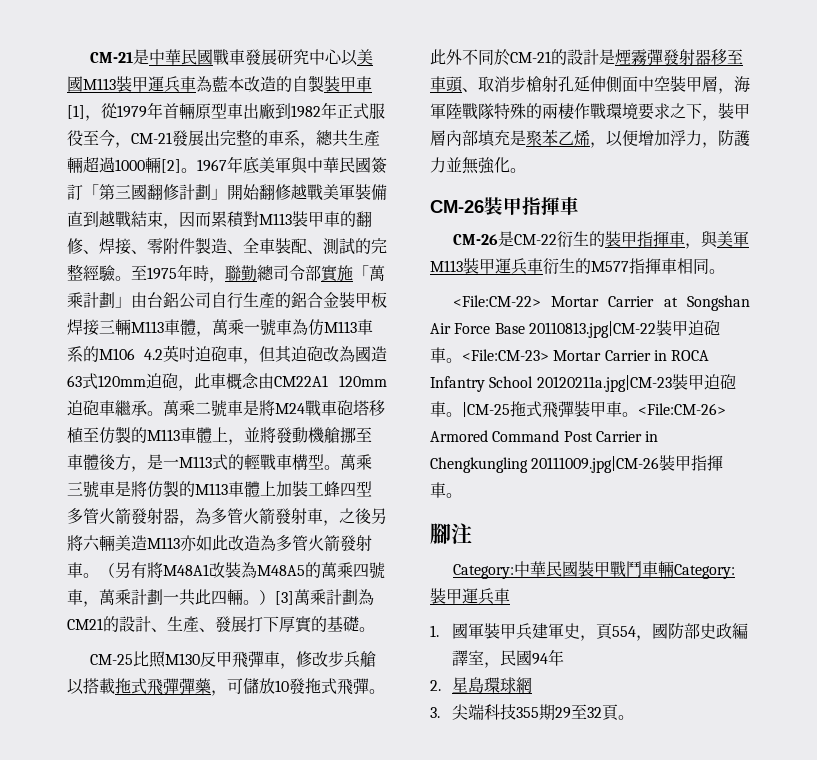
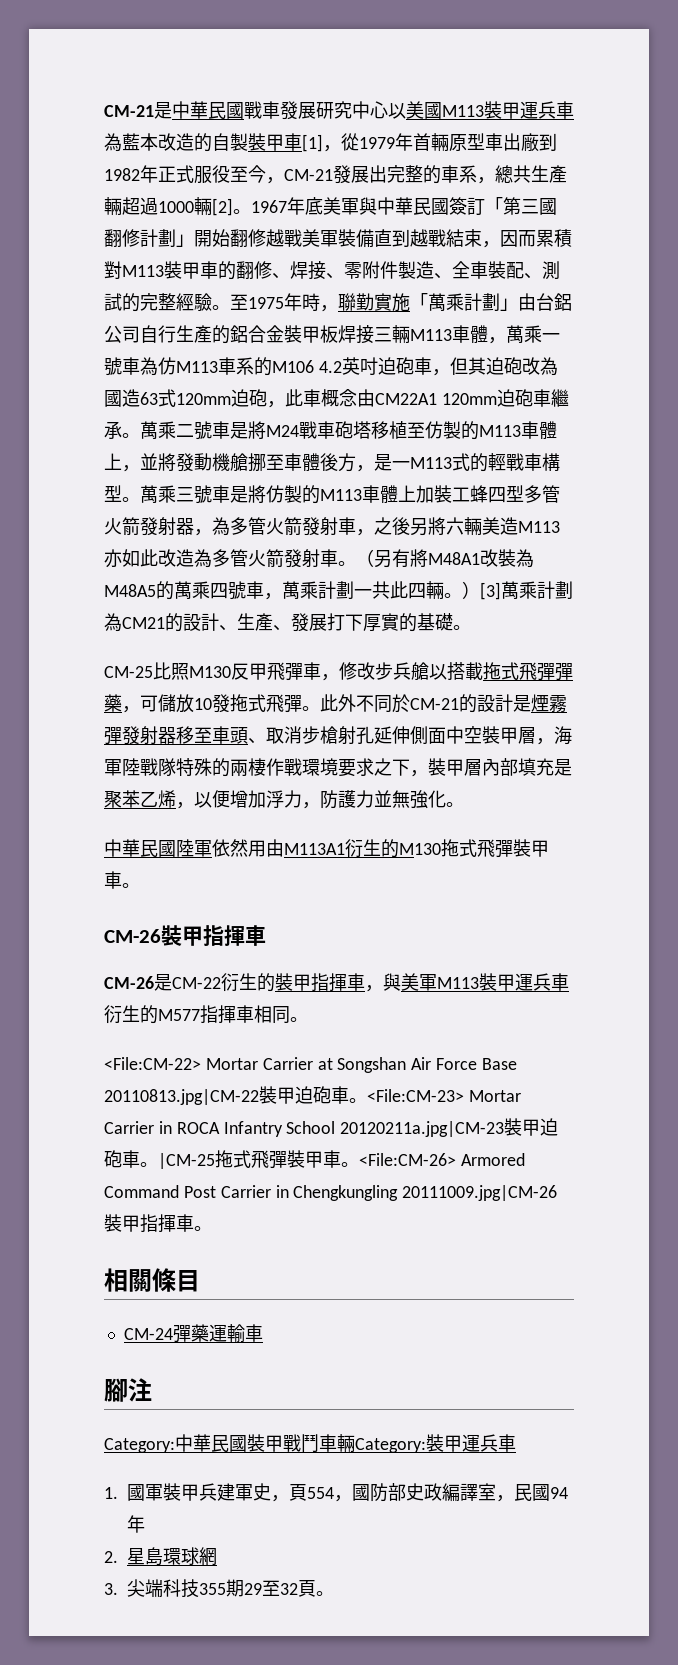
[257,265,321,281] 總司令部 -> (374, 302) none
(526, 170) none -> [104,839,549,858] [104,871,140,889] // 中華民國陸軍依然用由M113A1衍生的M130拖式飛彈裝甲車。
(462, 495) none -> [104,1268,200,1292] [123,1324,263,1343] // 相關條目 // CM-24彈藥運輸車

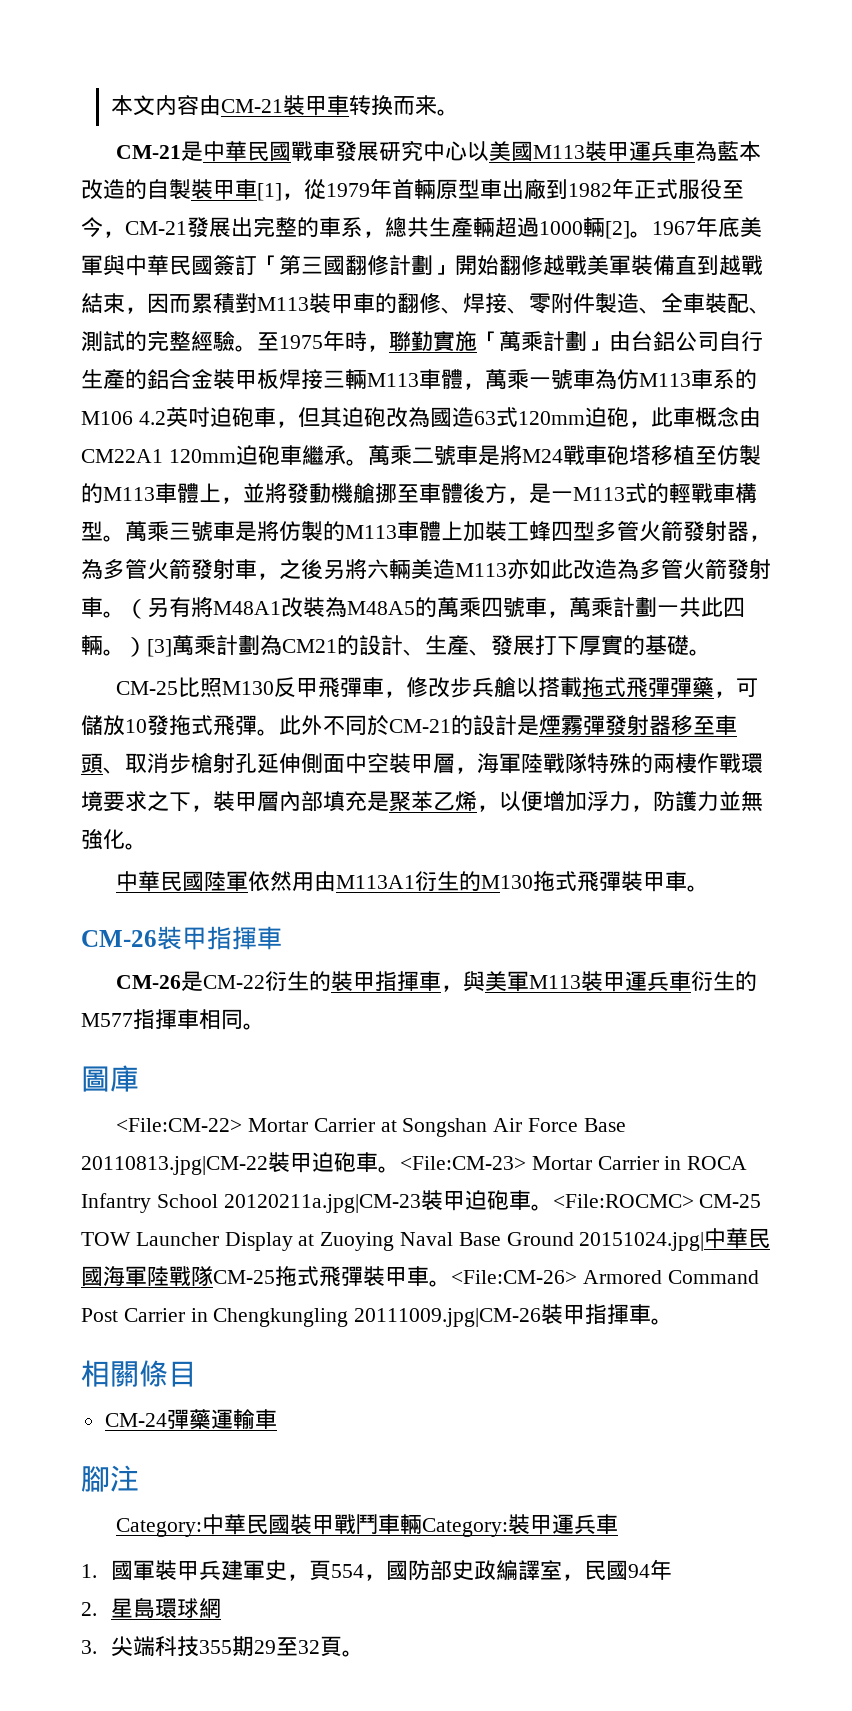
(104, 111) none -> [110,95,459,116] 本文内容由CM-21裝甲車转换而来。 //
(308, 1019) none -> [81,1065,139,1092] // 圖庫
[158,1153,215,1169] |CM-25 -> [552,1194,762,1208] [81,1228,771,1251] [81,1266,275,1287] <File:ROCMC> CM-25 TOW Launcher Display at Zuoying Naval Base Ground 20151024.jpg|中華民國海軍陸戰隊CM-25

